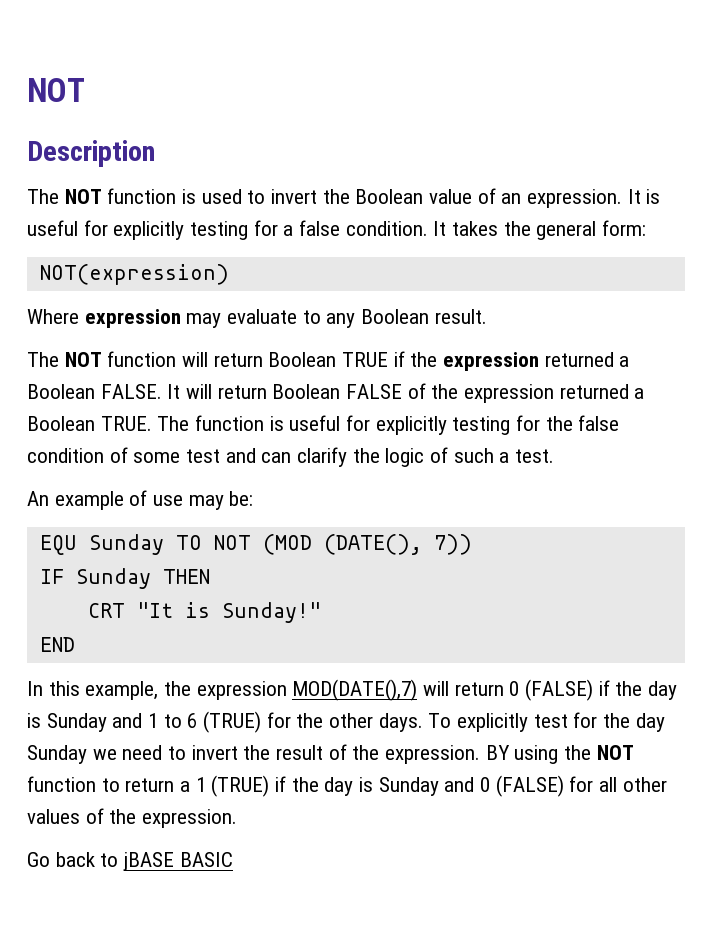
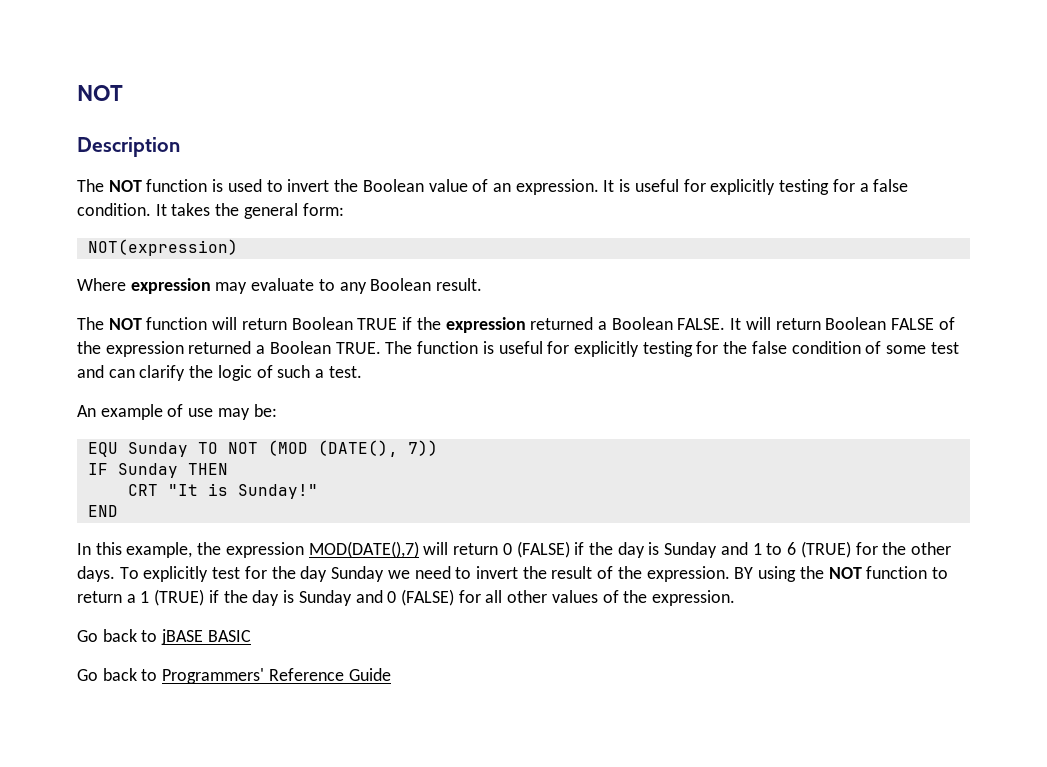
(233, 859) none -> [77,668,391,684] // Go back to Programmers' Reference Guide

